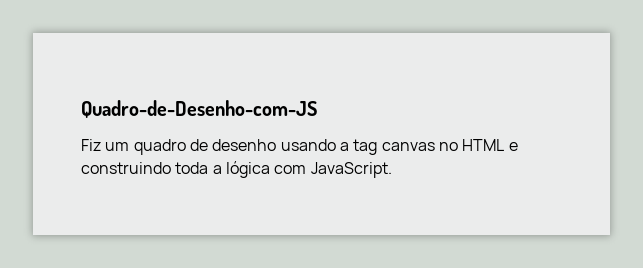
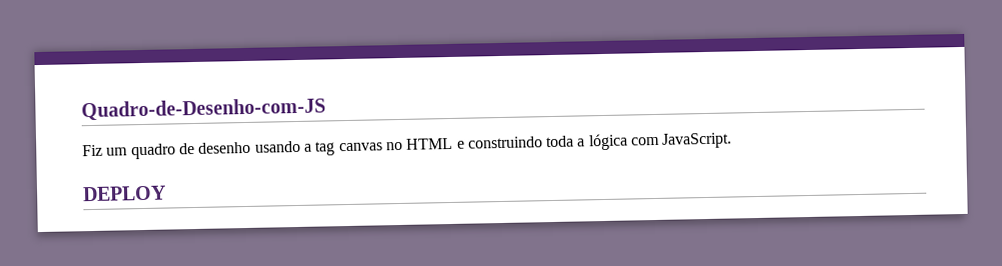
(392, 170) none -> [82,185,167,202] // DEPLOY

